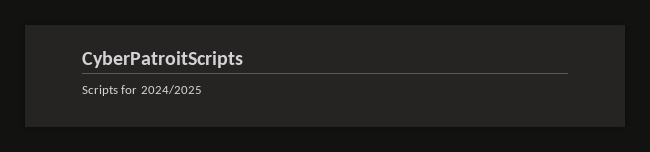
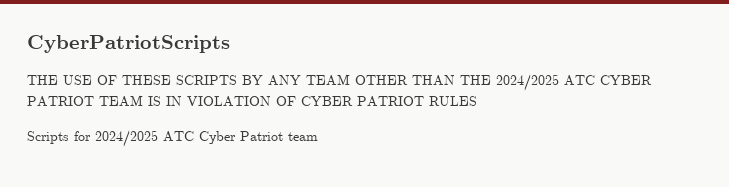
[82,51,243,68] CyberPatroitScripts -> [27,35,230,53] [27,74,652,91] [27,95,477,107] CyberPatriotScripts // THE USE OF THESE SCRIPTS BY ANY TEAM OTHER THAN THE 2024/2025 ATC CYBER PATRIOT TEAM IS IN VIOLATION OF CYBER PATRIOT RULES
(202, 89) none -> [163,131,318,144] ATC Cyber Patriot team

